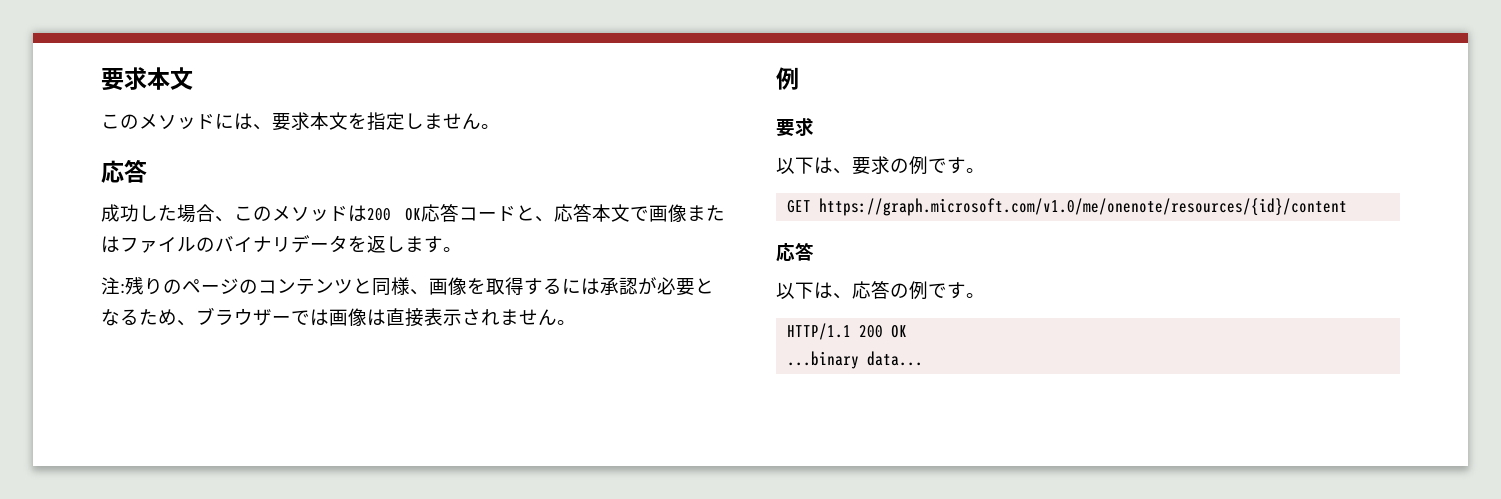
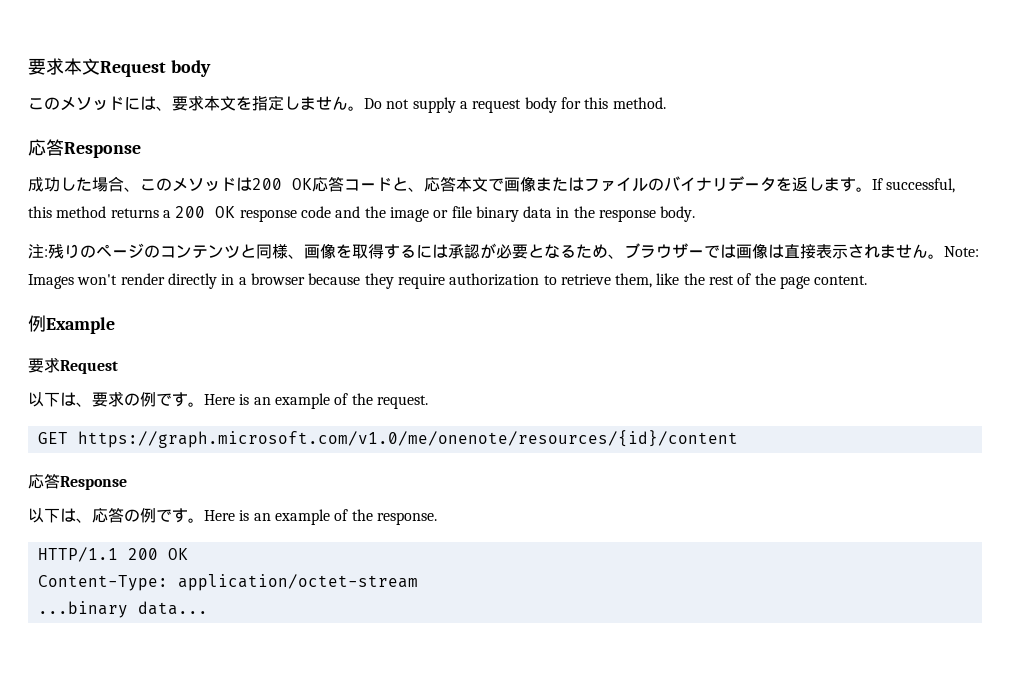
[101,67,193,91] 要求本文 -> [28,58,211,77] 要求本文Request body
[101,159,147,183] // 応答 -> [364,97,666,113] [28,139,141,158] Do not supply a request body for this method. // 応答Response
(462, 249) none -> [872,178,956,193] [28,206,696,222] If successful, this method returns a 200 OK response code and the image or file binary data in the response body.
[776,67,799,90] [776,117,814,137] // 例 // 要求 -> [944,246,979,257] [28,273,868,289] [28,315,115,334] [28,357,118,374] Note: Images won't render directly in a browser because they require authorization to retrieve them, like the rest of the page content. // 例Example // 要求Request
(985, 170) none -> [204,393,428,409] Here is an example of the request.
(814, 251) none -> [60,476,127,490] Response
(985, 295) none -> [204,509,437,525] Here is an example of the response.
(908, 331) none -> [37,574,418,591] // Content-Type: application/octet-stream

